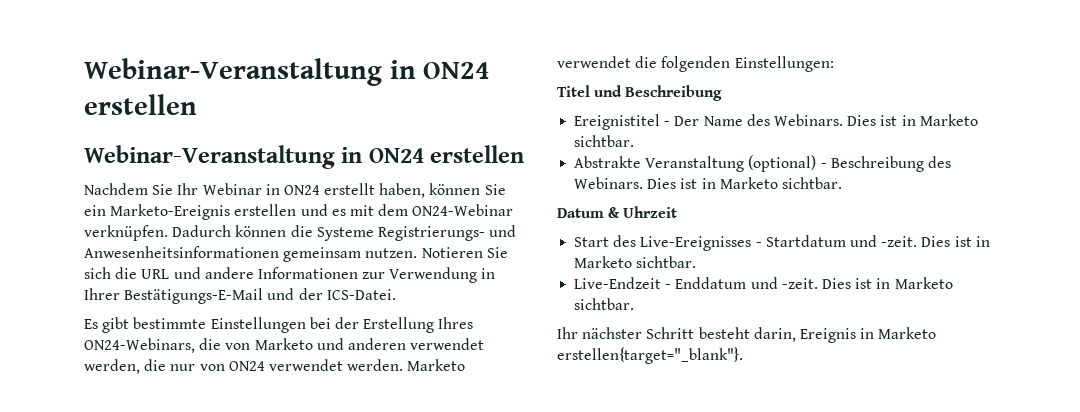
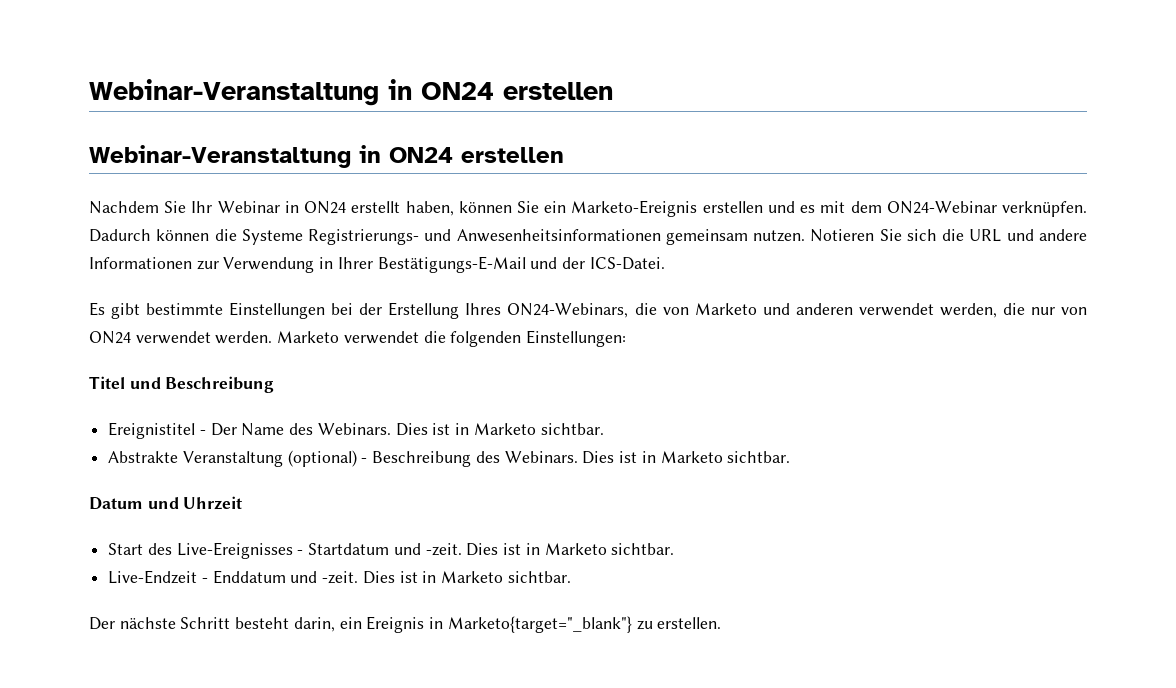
[608,207,621,218] & -> [147,497,179,509] und
[557,327,643,339] Ihr nächster -> [89,617,176,630] Der nächste
(796, 334) none -> [339,617,362,629] ein
[878,327,937,339] [557,347,743,364] Marketo erstellen{target="_blank"}. -> [447,616,722,633] Marketo{target="_blank"} zu erstellen.

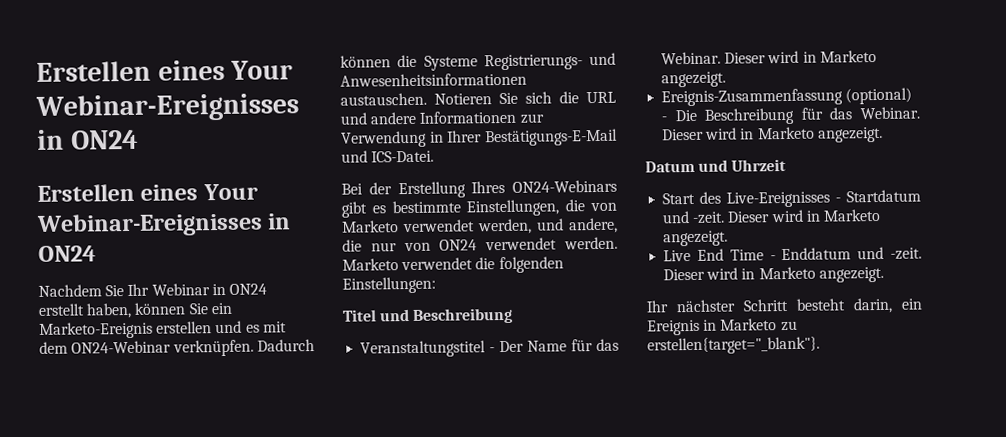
[89,79,613,106] [89,145,564,168] Webinar-Veranstaltung in ON24 erstellen // Webinar-Veranstaltung in ON24 erstellen -> [36,59,294,82] [35,93,299,122] [37,129,138,150] [37,183,258,202] [36,212,292,237] [38,245,96,262] Erstellen eines Your Webinar-Ereignisses in ON24 // Erstellen eines Your Webinar-Ereignisses in ON24
[665,229,806,245] gemeinsam nutzen. -> [340,92,427,106] austauschen.
[562,257,586,269] der -> (368, 156) none
[89,302,997,319] Es gibt bestimmte Einstellungen bei der Erstellung Ihres ON24-Webinars, die von Marketo und anderen verwendet werden, -> [341,179,617,199] [341,199,617,218] [342,217,618,235] Bei der Erstellung Ihres ON24-Webinars gibt es bestimmte Einstellungen, die von Marketo verwendet werden, und andere,
[108,422,196,439] Ereignistitel -> [360,340,487,358] Veranstaltungstitel
[289,423,604,436] [108,450,791,467] des Webinars. Dies ist in Marketo sichtbar. // Abstrakte Veranstaltung (optional) - Beschreibung des Webinars. Dies ist in Marketo sichtbar. -> [571,338,619,352] [661,50,877,65] [661,71,727,88] [661,87,913,107] [661,106,920,125] [662,126,883,143] für das Webinar. Dieser wird in Marketo angezeigt. // Ereignis-Zusammenfassung (optional) - Die Beschreibung für das Webinar. Dieser wird in Marketo angezeigt.
[466,543,675,556] [108,570,571,584] [89,617,176,630] Dies ist in Marketo sichtbar. // Live-Endzeit - Enddatum und -zeit. Dies ist in Marketo sichtbar. // Der nächste -> [727,208,881,223] [663,230,729,247] [663,246,922,262] [663,266,884,283] [646,299,736,313] Dieser wird in Marketo angezeigt. // Live End Time - Enddatum und -zeit. Dieser wird in Marketo angezeigt. // Ihr nächster
[447,616,722,633] Marketo{target="_blank"} zu erstellen. -> [720,318,798,332] [647,336,820,355] Marketo zu erstellen{target="_blank"}.

